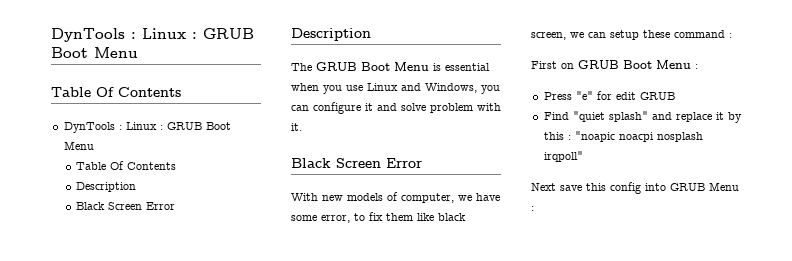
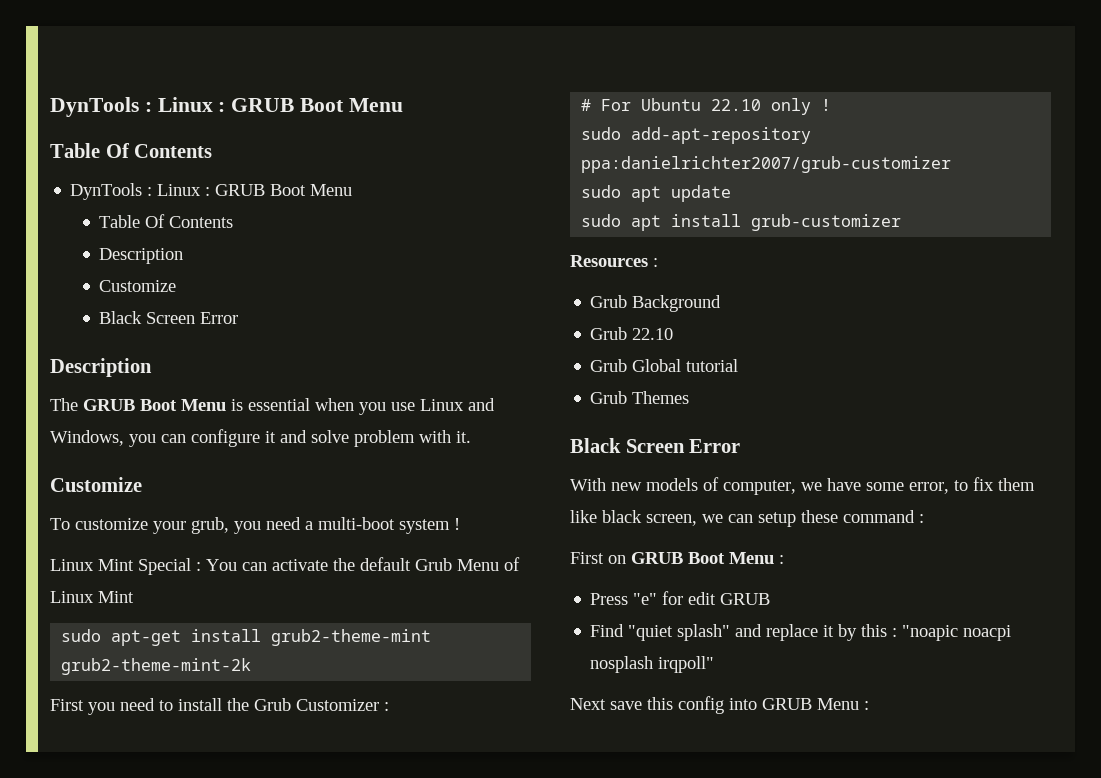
(137, 187) none -> [99,280,177,292] // Customize
(302, 127) none -> [50,477,142,492] [50,517,460,534] [50,557,520,575] [50,591,134,603] [61,629,432,646] [61,658,252,675] [50,698,389,715] [581,98,832,115] [581,127,812,144] [581,156,952,173] [581,185,732,202] [581,214,902,231] [570,255,658,267] [590,295,722,312] [590,327,674,340] [590,359,739,372] [590,391,690,404] // Customize // To customize your grub, you need a multi-boot system ! // Linux Mint Special : You can activate the default Grub Menu of Linux Mint // sudo apt-get install grub2-theme-mint grub2-theme-mint-2k // First you need to install the Grub Customizer : // # For Ubuntu 22.10 only ! // sudo add-apt-repository ppa:danielrichter2007/grub-customizer // sudo apt update // sudo apt install grub-customizer // Resources : // Grub Background // Grub 22.10 // Grub Global tutorial // Grub Themes

